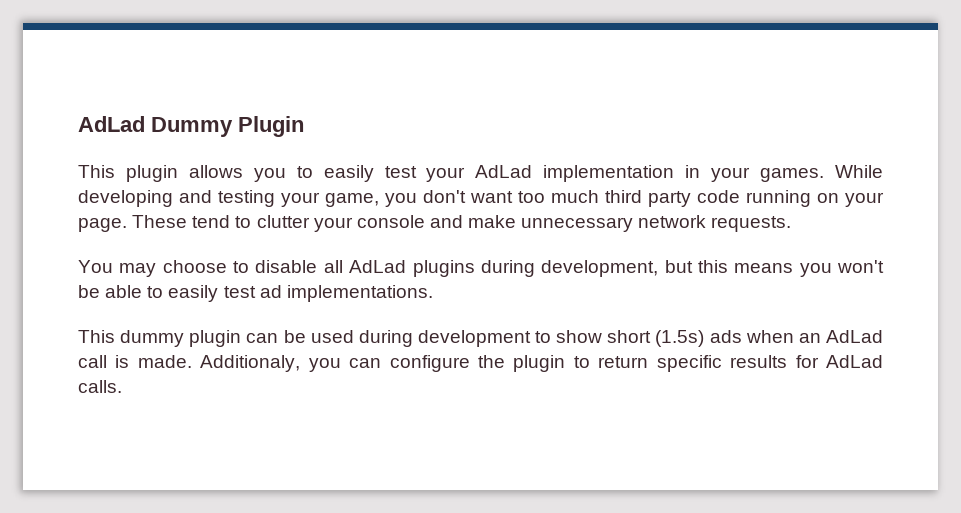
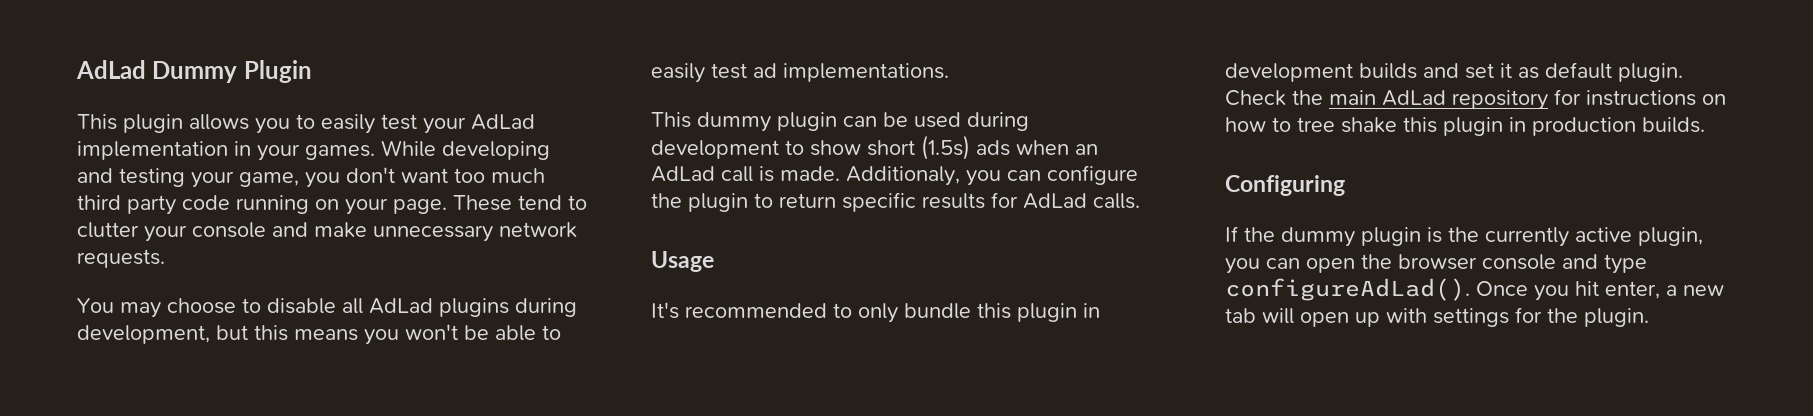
(122, 386) none -> [651,251,714,272] [651,302,1100,323] [1225,62,1683,82] [1225,89,1726,110] [1225,117,1705,136] [1225,175,1345,196] [1225,226,1703,247] [1225,254,1647,274] [1225,278,1724,301] [1225,307,1649,327] // Usage // It's recommended to only bundle this plugin in development builds and set it as default plugin. Check the main AdLad repository for instructions on how to tree shake this plugin in production builds. // Configuring // If the dummy plugin is the currently active plugin, you can open the browser console and type configureAdLad(). Once you hit enter, a new tab will open up with settings for the plugin.

